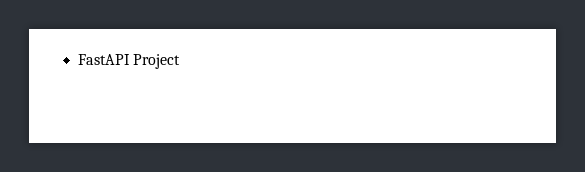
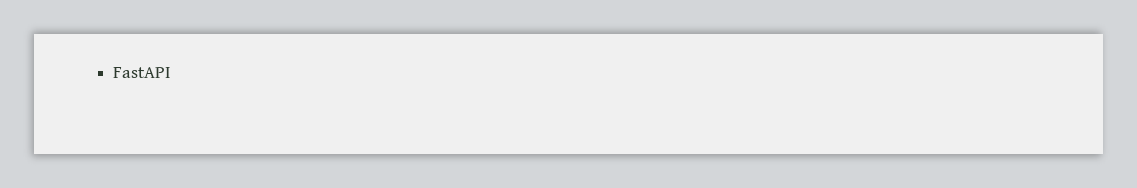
[133,54,181,69] Project -> (172, 72) none

